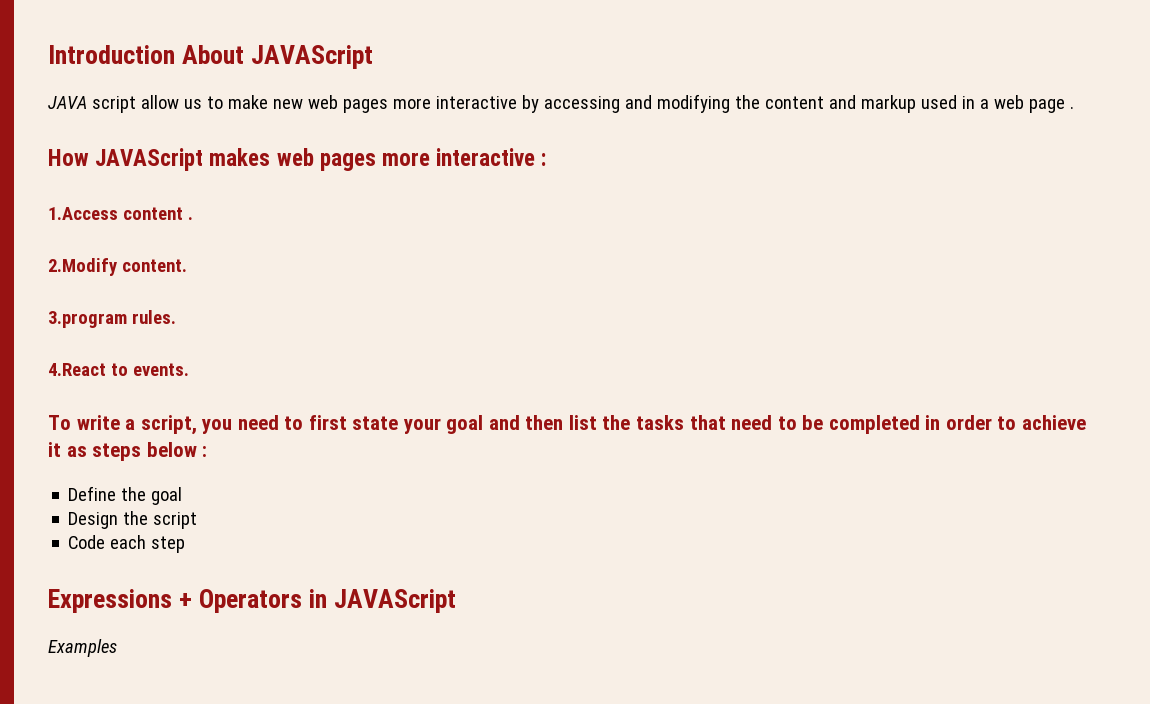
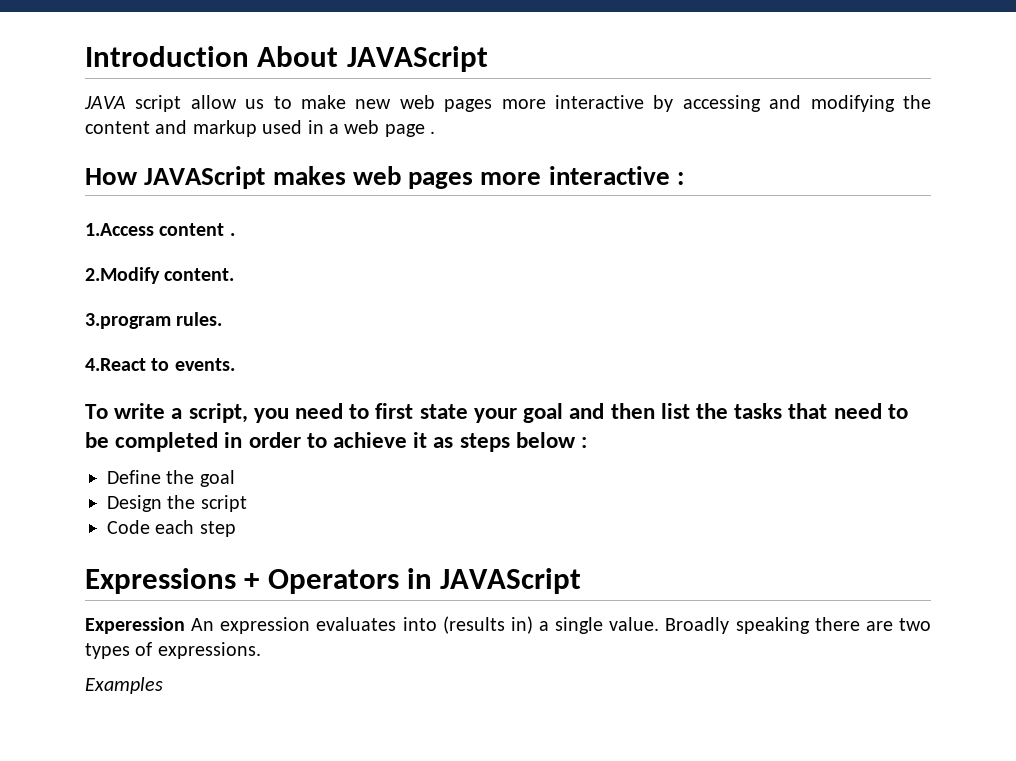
(457, 601) none -> [85,616,931,634] [85,642,261,659] // Experession An expression evaluates into (results in) a single value. Broadly speaking there are two types of expressions.

